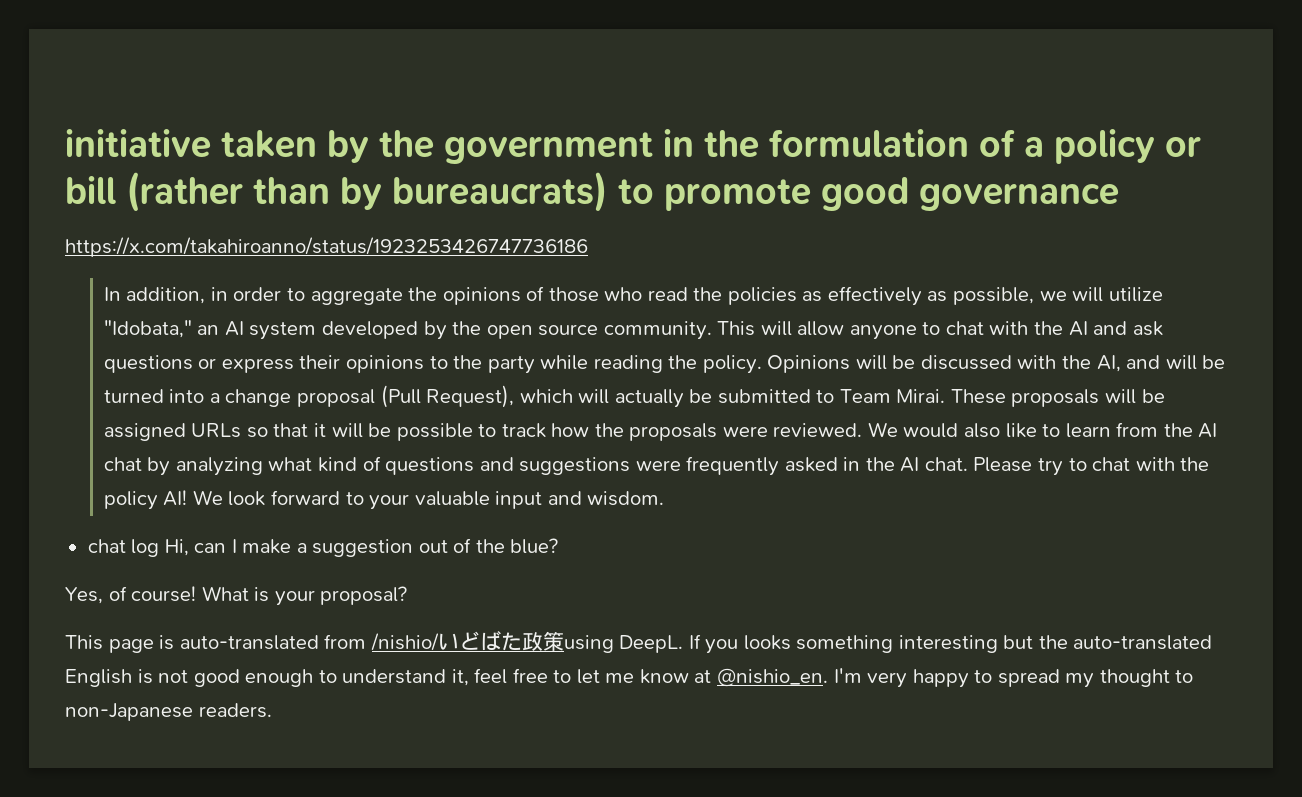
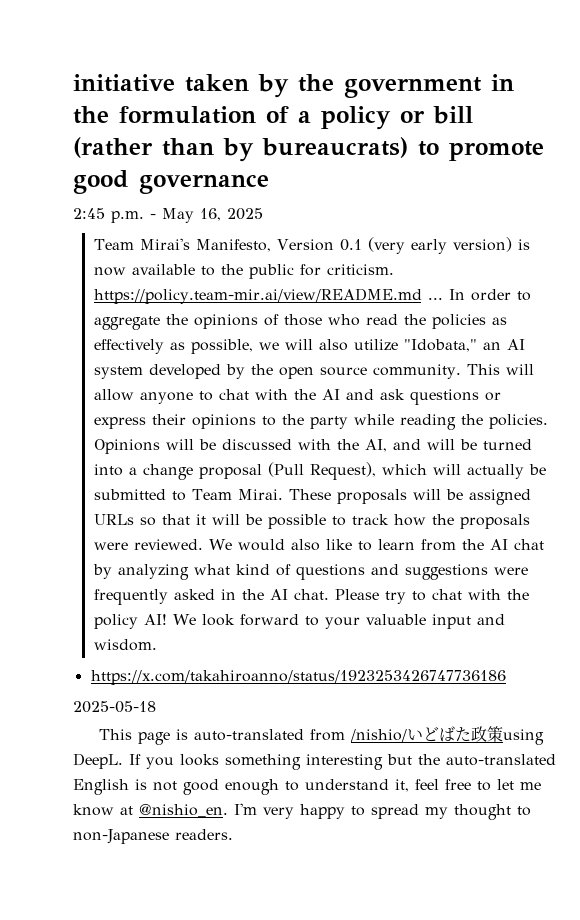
[65,237,588,257] [103,287,228,304] https://x.com/takahiroanno/status/1923253426747736186 // In addition, in -> [73,208,263,223] [93,237,530,254] [93,264,394,279] [93,288,465,304] 2:45 p.m. - May 16, 2025 // Team Mirai's Manifesto, Version 0.1 (very early version) is now available to the public for criticism. https://policy.team-mir.ai/view/README.md ... In
(1104, 294) none -> [318,339,348,351] also
[702,355,762,374] policy. -> [488,414,548,429] policies.
[87,538,559,557] [65,586,408,606] chat log Hi, can I make a suggestion out of the blue? // Yes, of course! What is your proposal? -> [90,670,506,685] [73,701,156,713] https://x.com/takahiroanno/status/1923253426747736186 // 2025-05-18

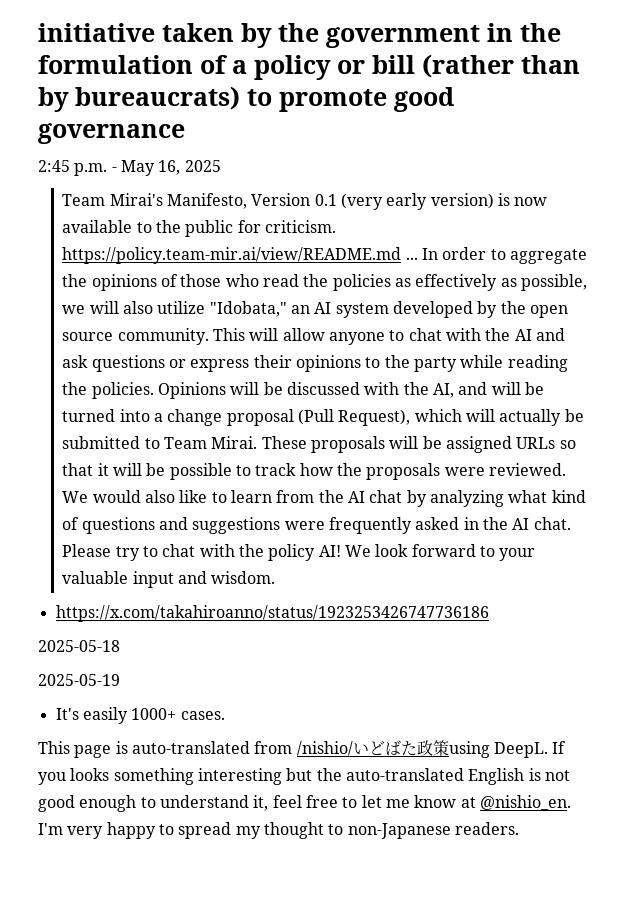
(156, 707) none -> [38,674,120,686] [55,707,225,724] // 2025-05-19 // It's easily 1000+ cases.

